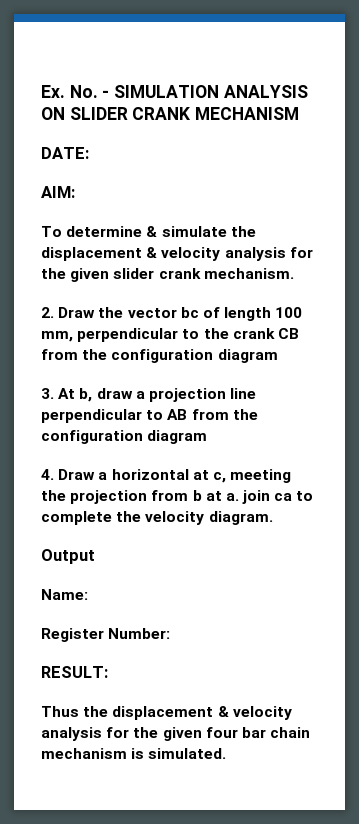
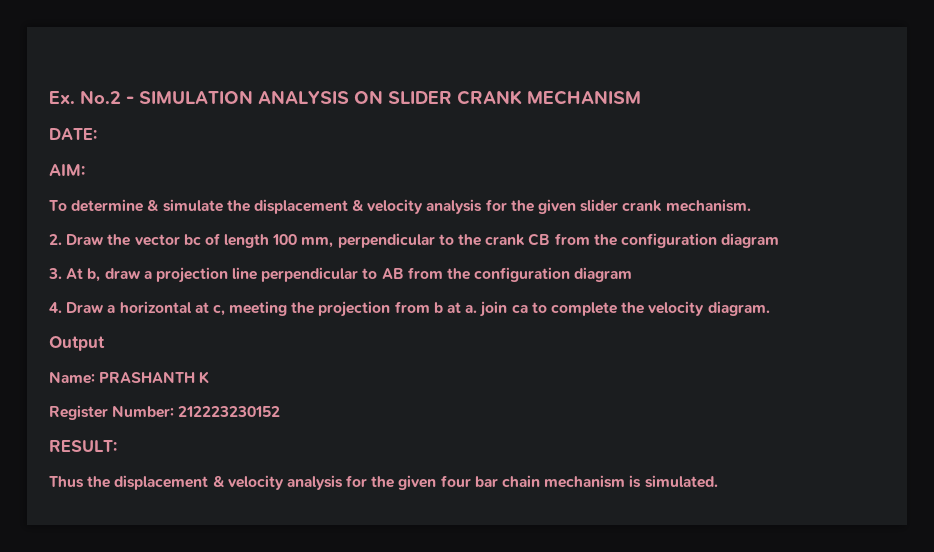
[69,85,98,98] No. -> [80,90,121,104] No.2
(88, 594) none -> [99,371,210,384] PRASHANTH K
(171, 633) none -> [178,406,281,417] 212223230152

